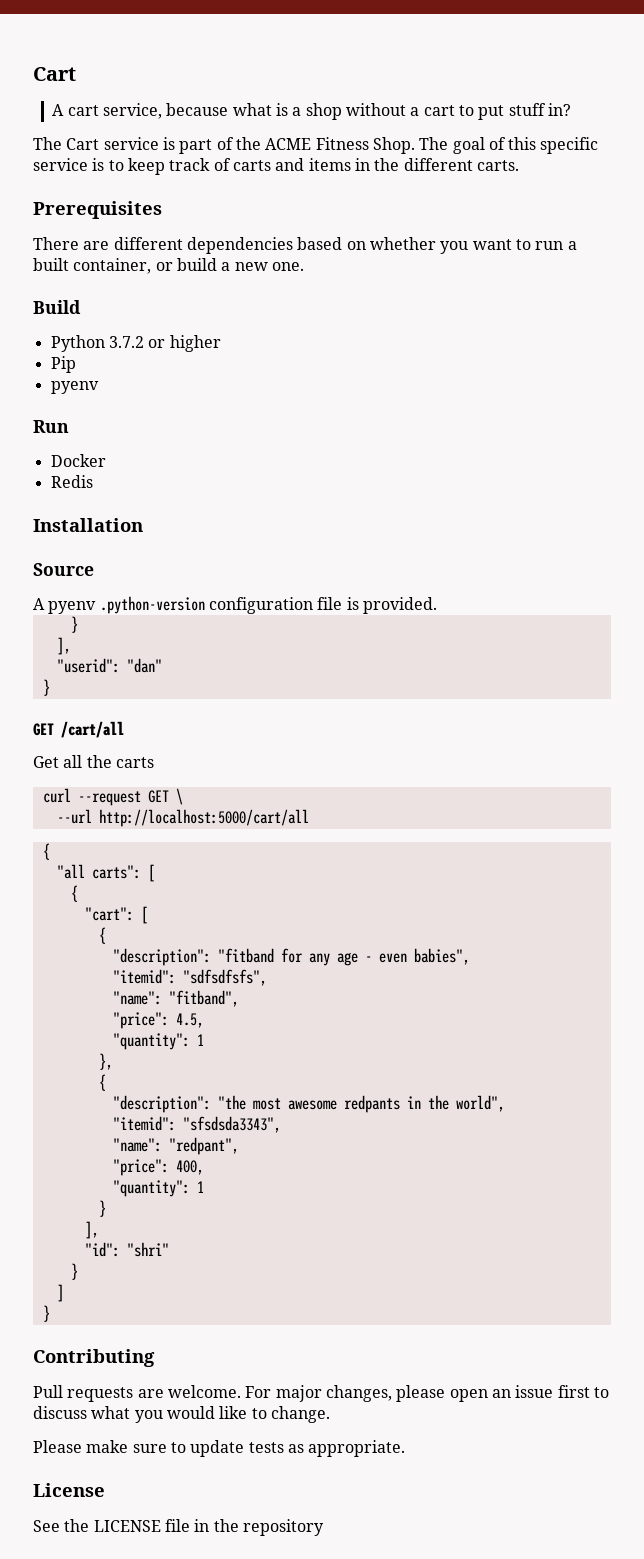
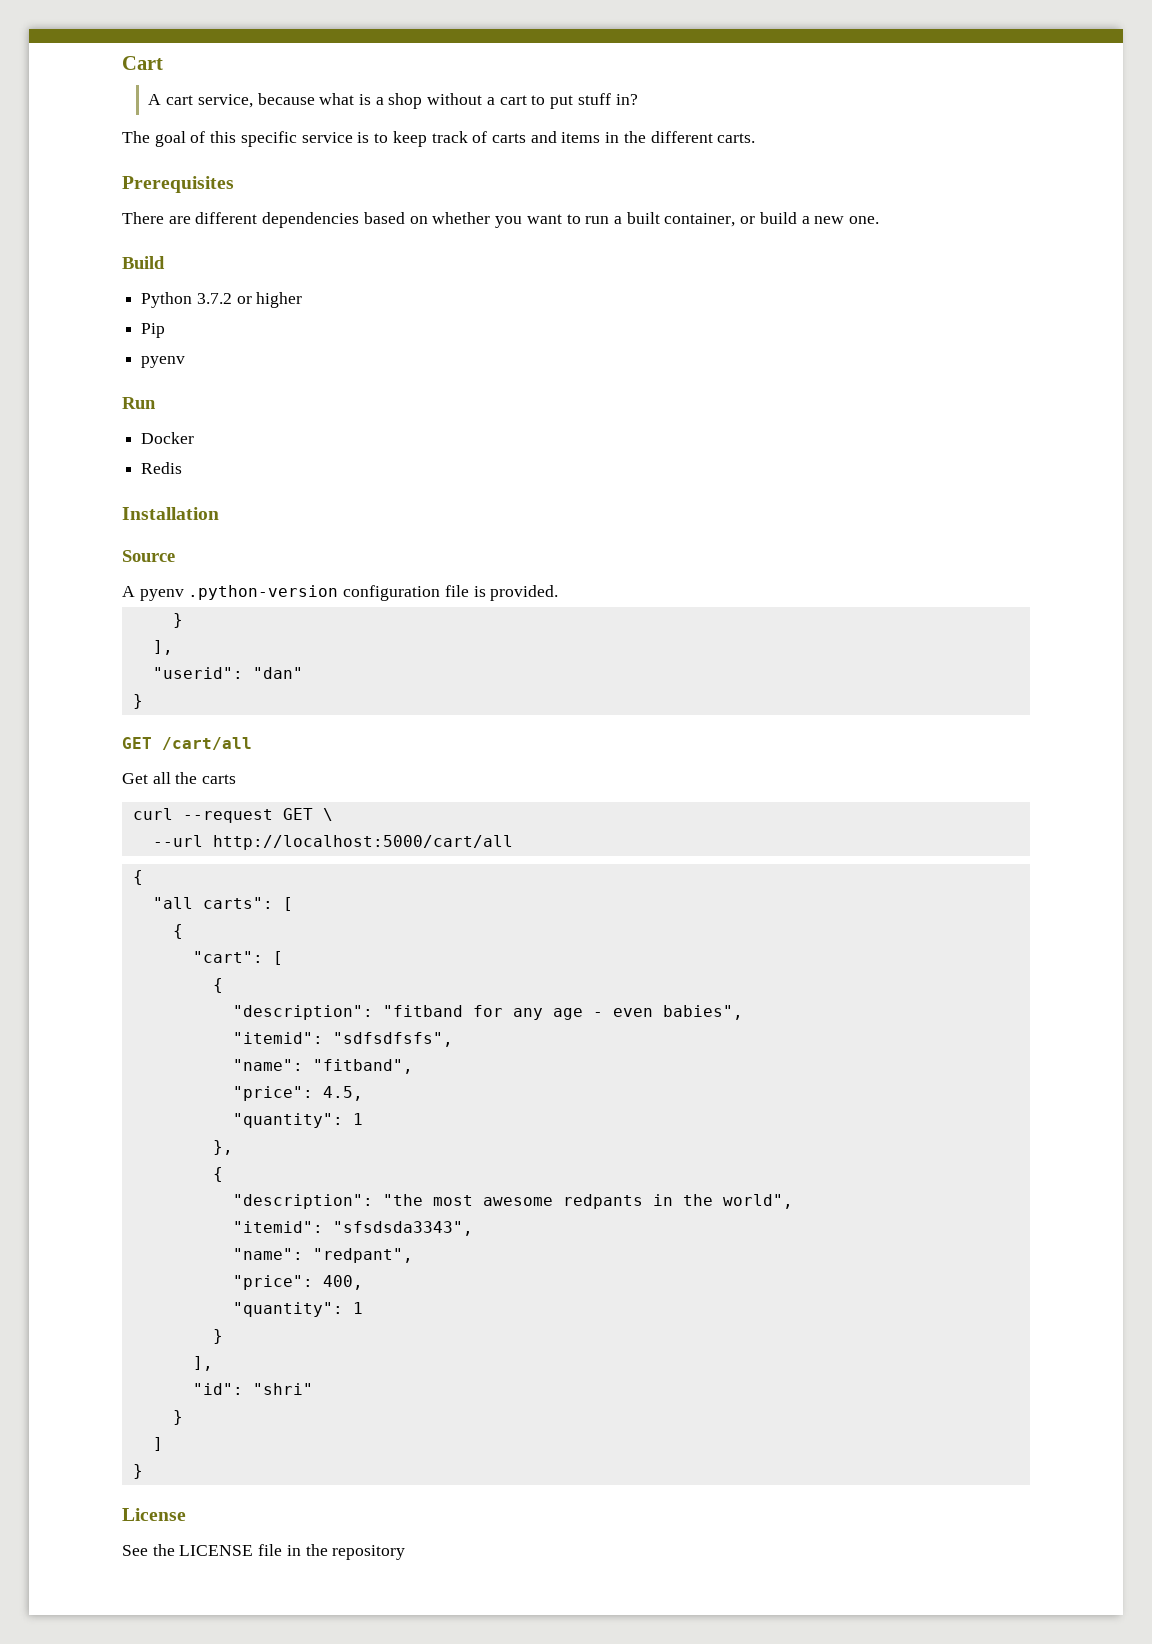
[66,137,449,154] Cart service is part of the ACME Fitness Shop. The -> (150, 137) none
[33,1349,155,1367] [33,1385,609,1402] [33,1406,330,1423] [33,1440,406,1457] // Contributing // Pull requests are welcome. For major changes, please open an issue first to discuss what you would like to change. // Please make sure to update tests as appropriate. -> (143, 1471) none

